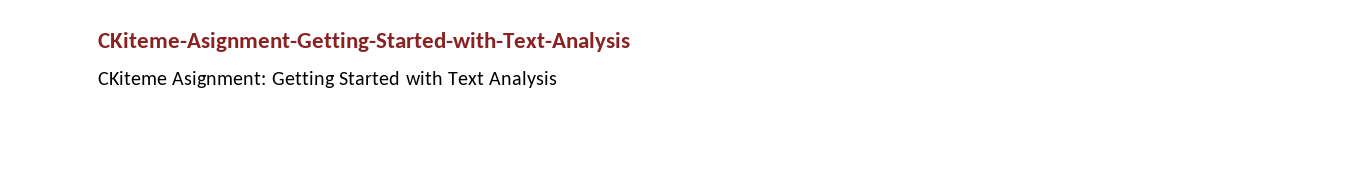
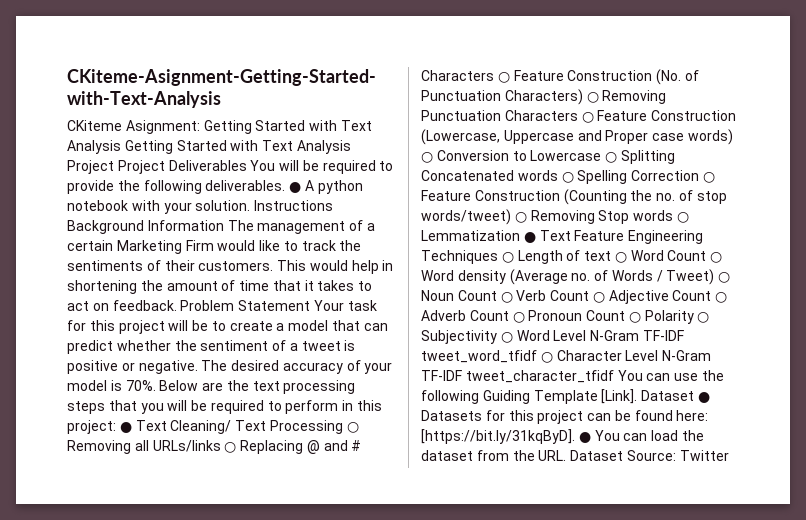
(558, 79) none -> [124,140,351,154] [67,160,394,174] [67,180,363,194] [67,200,334,214] [67,220,375,234] [67,240,362,254] [67,260,394,274] [67,280,373,294] [67,300,377,311] [67,320,388,334] [67,340,356,354] [67,360,393,374] [67,380,356,394] [67,400,383,414] [67,420,359,434] [67,440,362,454] [421,69,699,85] [421,89,667,105] [421,110,737,123] [421,129,733,145] [421,150,675,164] [421,170,715,184] [421,189,727,205] [421,209,689,225] [421,230,704,244] [421,250,723,264] [421,269,731,285] [421,290,728,304] [421,310,710,324] [421,330,684,344] [421,350,712,363] [421,370,724,383] [421,389,710,404] [421,410,709,424] [421,429,704,444] [421,450,729,461] Getting Started with Text Analysis Project Project Deliverables You will be required to provide the following deliverables. ● A python notebook with your solution. Instructions Background Information The management of a certain Marketing Firm would like to track the sentiments of their customers. This would help in shortening the amount of time that it takes to act on feedback. Problem Statement Your task for this project will be to create a model that can predict whether the sentiment of a tweet is positive or negative. The desired accuracy of your model is 70%. Below are the text processing steps that you will be required to perform in this project: ● Text Cleaning/ Text Processing ○ Removing all URLs/links ○ Replacing @ and # Characters ○ Feature Construction (No. of Punctuation Characters) ○ Removing Punctuation Characters ○ Feature Construction (Lowercase, Uppercase and Proper case words) ○ Conversion to Lowercase ○ Splitting Concatenated words ○ Spelling Correction ○ Feature Construction (Counting the no. of stop words/tweet) ○ Removing Stop words ○ Lemmatization ● Text Feature Engineering Techniques ○ Length of text ○ Word Count ○ Word density (Average no. of Words / Tweet) ○ Noun Count ○ Verb Count ○ Adjective Count ○ Adverb Count ○ Pronoun Count ○ Polarity ○ Subjectivity ○ Word Level N-Gram TF-IDF tweet_word_tfidf ○ Character Level N-Gram TF-IDF tweet_character_tfidf You can use the following Guiding Template [Link]. Dataset ● Datasets for this project can be found here: [https://bit.ly/31kqByD]. ● You can load the dataset from the URL. Dataset Source: Twitter

